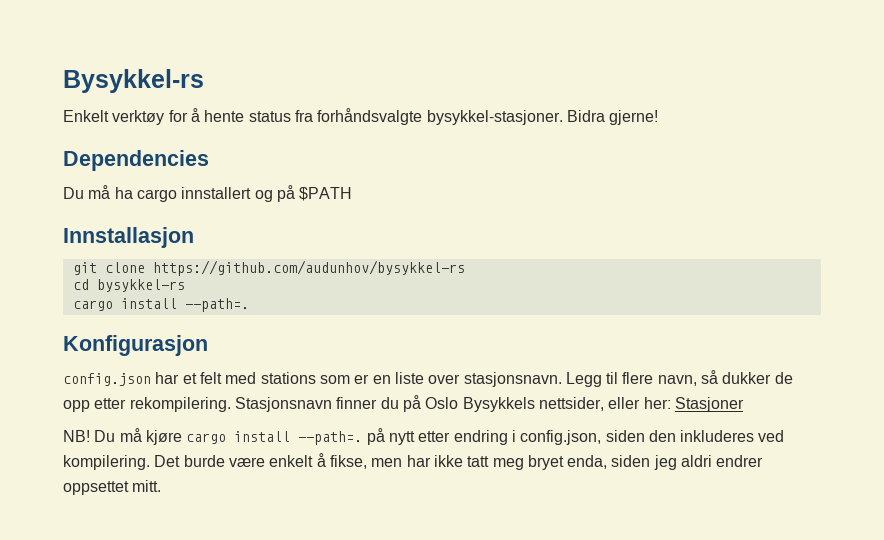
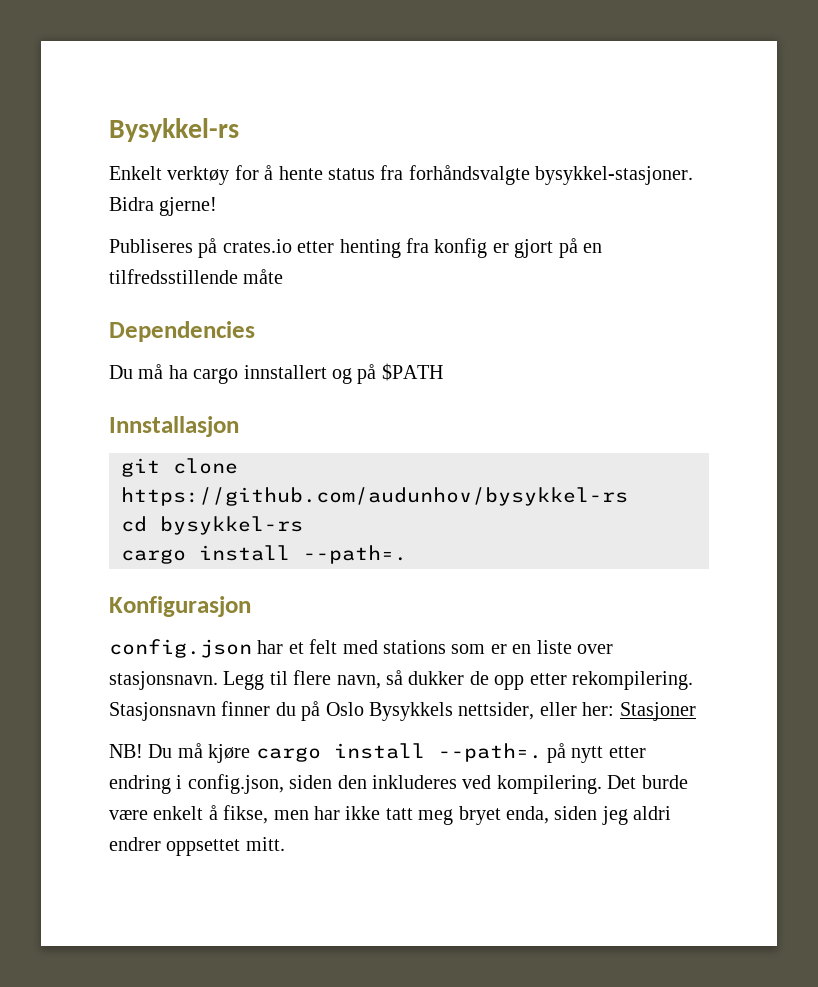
(659, 117) none -> [109,238,602,258] [109,269,284,284] // Publiseres på crates.io etter henting fra konfig er gjort på en tilfredsstillende måte

